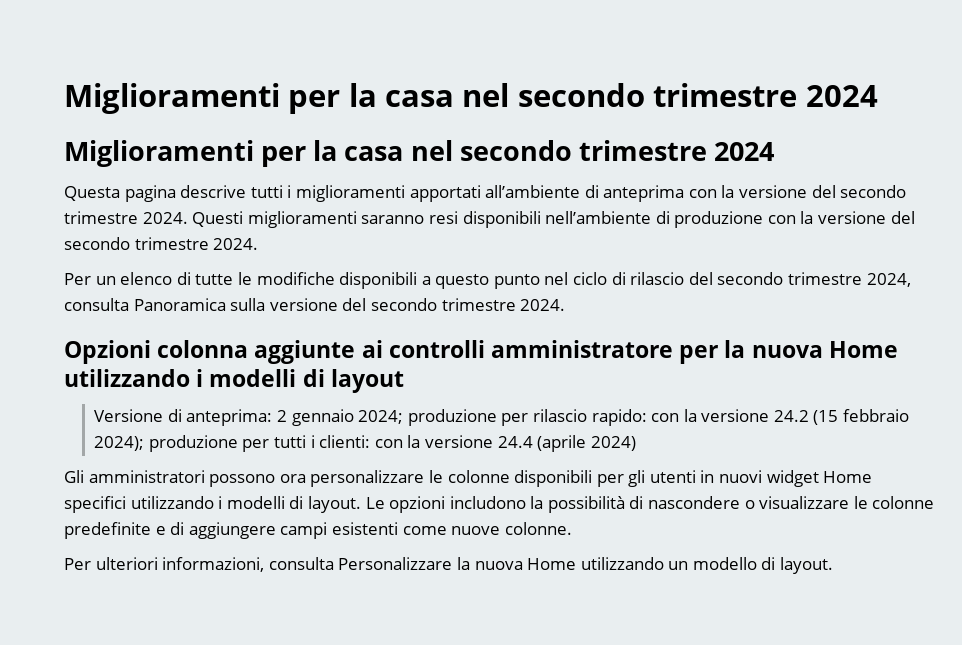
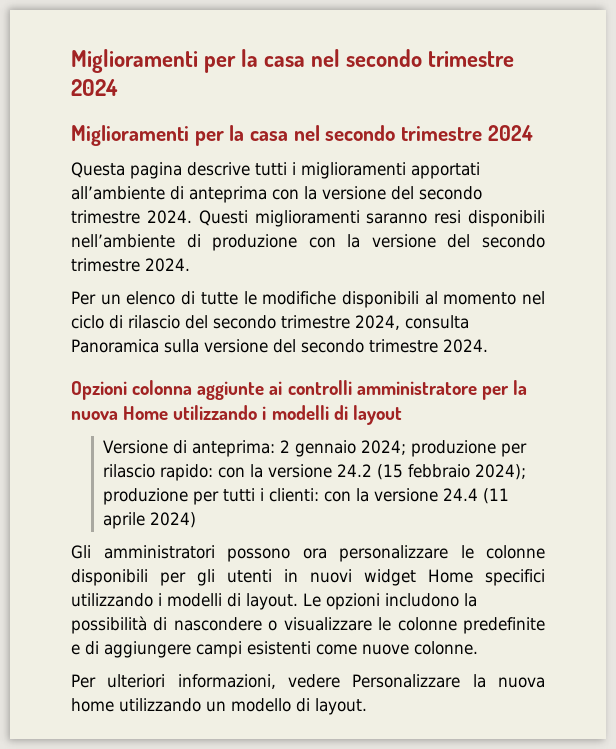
[421,274,540,289] a questo punto -> [424,291,517,305] al momento
[537,435,587,452] (aprile -> [482,488,509,504] [102,512,145,529] (11 aprile
[268,557,334,570] consulta -> [288,674,340,688] vedere
[527,558,577,570] Home -> [71,698,114,712] home

